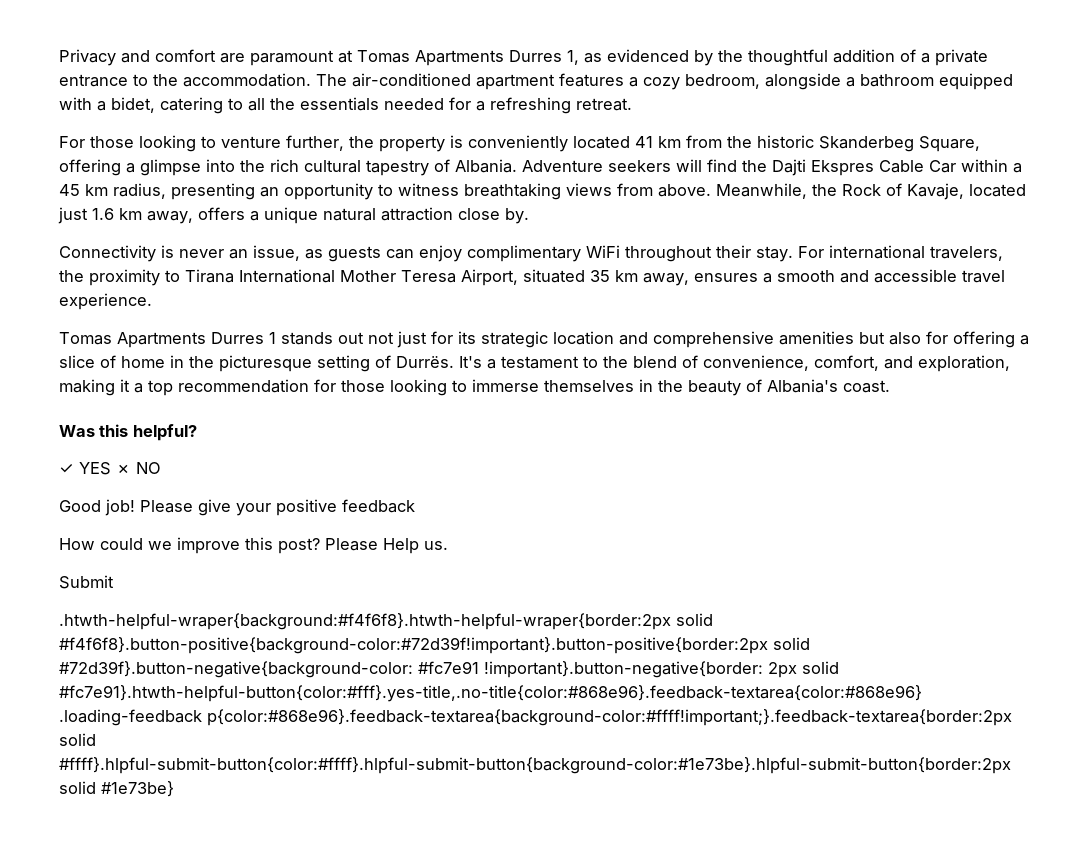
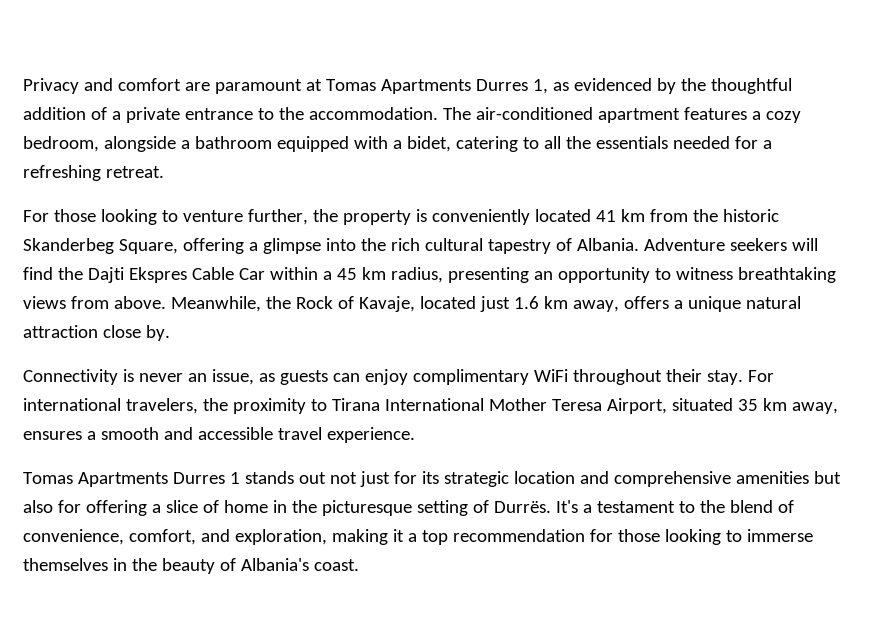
[59,424,197,441] [59,462,161,475] [59,499,415,516] [59,537,448,554] [59,575,114,589] [59,613,713,630] [59,637,810,654] [59,661,839,678] [59,685,922,702] [59,709,1012,726] [59,733,96,746] [59,757,1011,774] [59,781,174,797] // Was this helpful? // ✓ YES ✗ NO // Good job! Please give your positive feedback // How could we improve this post? Please Help us. // Submit // .htwth-helpful-wraper{background:#f4f6f8}.htwth-helpful-wraper{border:2px solid #f4f6f8}.button-positive{background-color:#72d39f!important}.button-positive{border:2px solid #72d39f}.button-negative{background-color: #fc7e91 !important}.button-negative{border: 2px solid #fc7e91}.htwth-helpful-button{color:#fff}.yes-title,.no-title{color:#868e96}.feedback-textarea{color:#868e96} .loading-feedback p{color:#868e96}.feedback-textarea{background-color:#ffff!important;}.feedback-textarea{border:2px solid #ffff}.hlpful-submit-button{color:#ffff}.hlpful-submit-button{background-color:#1e73be}.hlpful-submit-button{border:2px solid #1e73be} -> (359, 565) none

